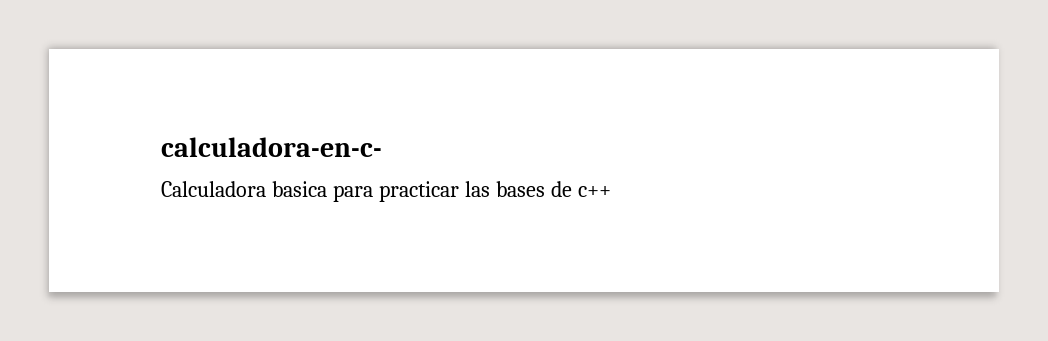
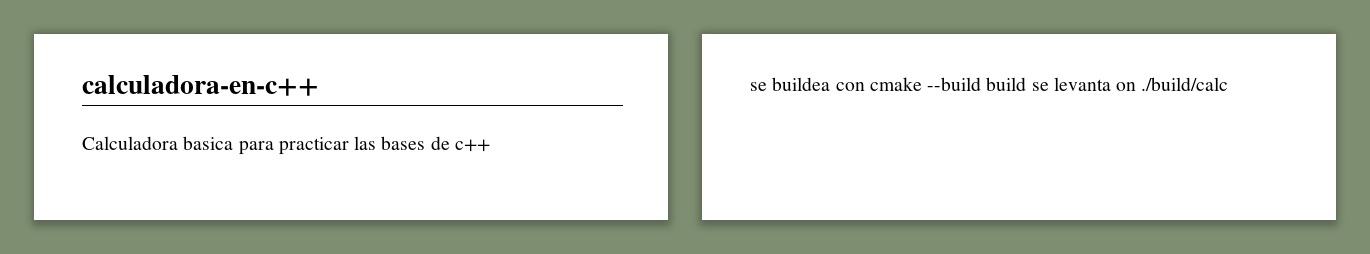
[161,137,382,157] calculadora-en-c- -> [82,75,319,96] calculadora-en-c++
(611, 191) none -> [750,77,1229,91] // se buildea con cmake --build build se levanta on ./build/calc

